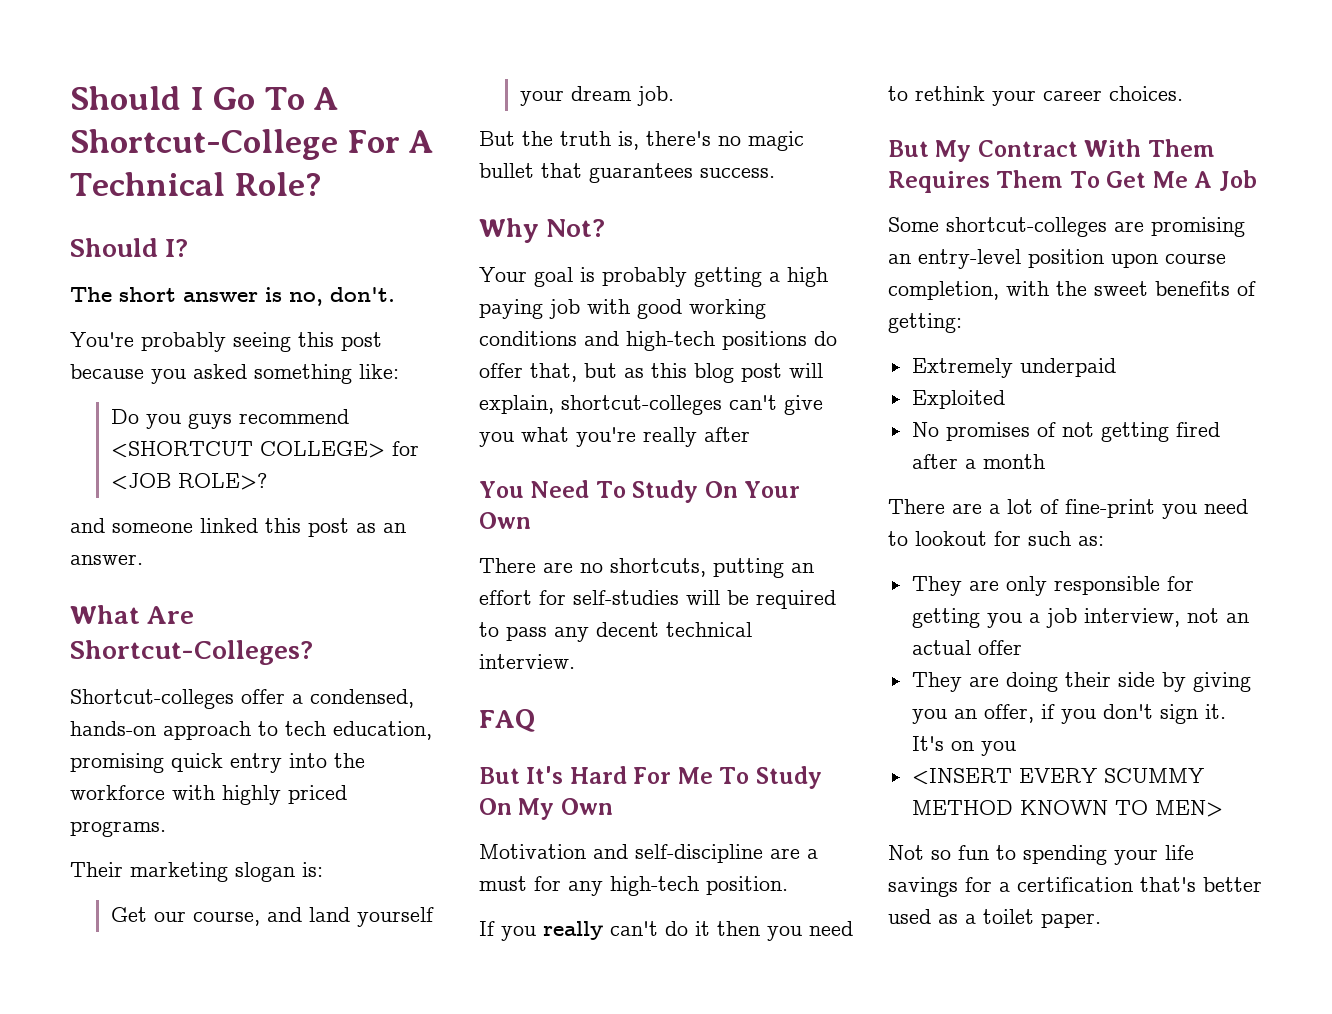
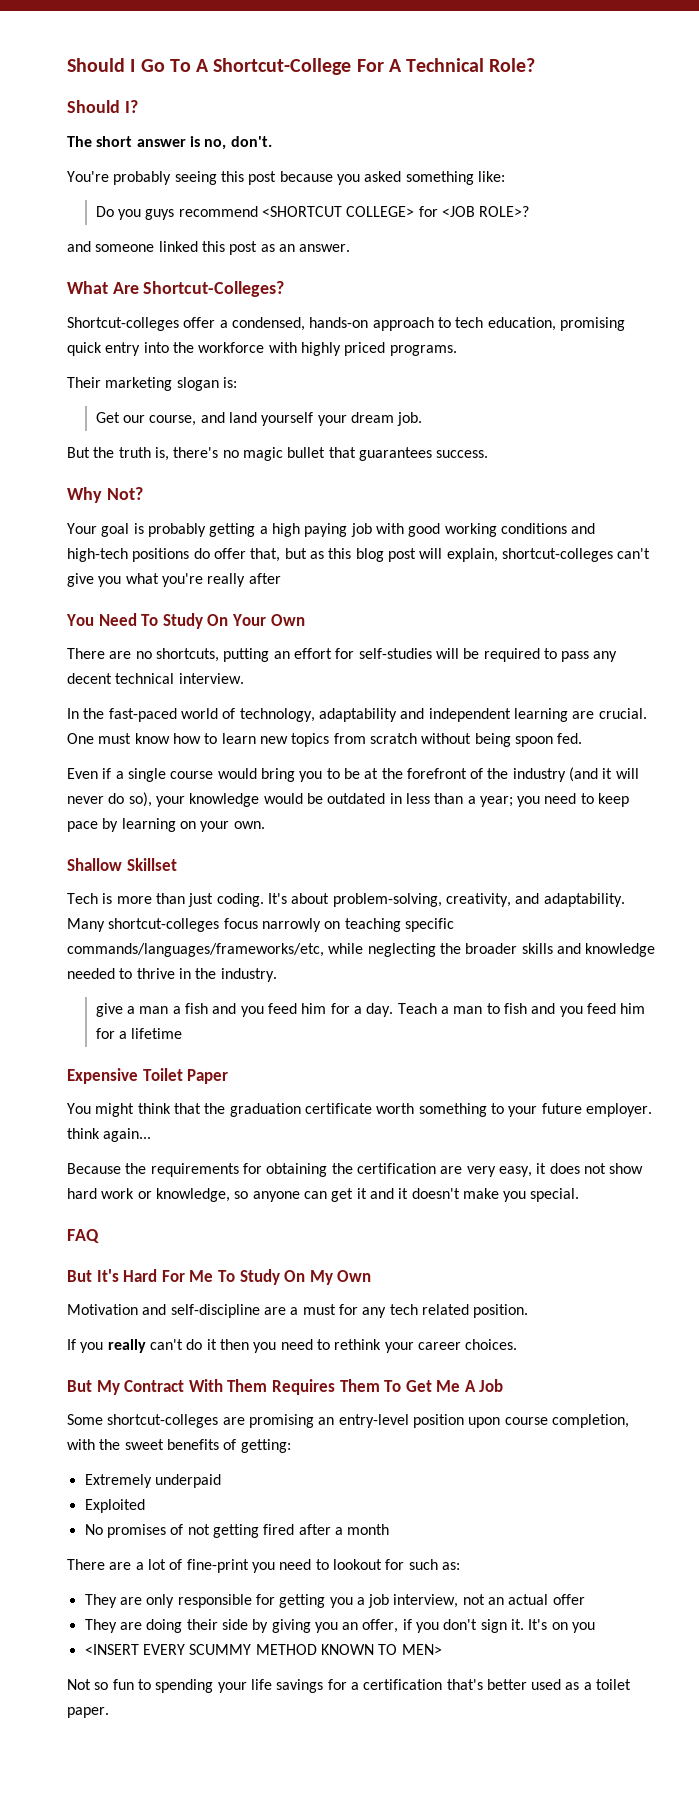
(575, 661) none -> [67,708,647,722] [67,733,583,747] [67,767,639,782] [67,792,630,807] [67,818,265,832] [67,858,177,871] [67,893,625,907] [67,918,454,932] [67,943,656,957] [67,968,277,982] [95,1003,646,1017] [95,1028,183,1039] [67,1068,229,1084] [67,1103,652,1117] [67,1128,152,1142] [67,1163,644,1177] [67,1188,580,1202] // In the fast-paced world of technology, adaptability and independent learning are crucial. One must know how to learn new topics from scratch without being spoon fed. // Even if a single course would bring you to be at the forefront of the industry (and it will never do so), your knowledge would be outdated in less than a year; you need to keep pace by learning on your own. // Shallow Skillset // Tech is more than just coding. It's about problem-solving, creativity, and adaptability. Many shortcut-colleges focus narrowly on teaching specific commands/languages/frameworks/etc, while neglecting the broader skills and knowledge needed to thrive in the industry. // give a man a fish and you feed him for a day. Teach a man to fish and you feed him for a lifetime // Expensive Toilet Paper // You might think that the graduation certificate worth something to your future employer. think again... // Because the requirements for obtaining the certification are very easy, it does not show hard work or knowledge, so anyone can get it and it doesn't make you special.
[610,876,699,896] high-tech -> [389,1304,469,1315] tech related

